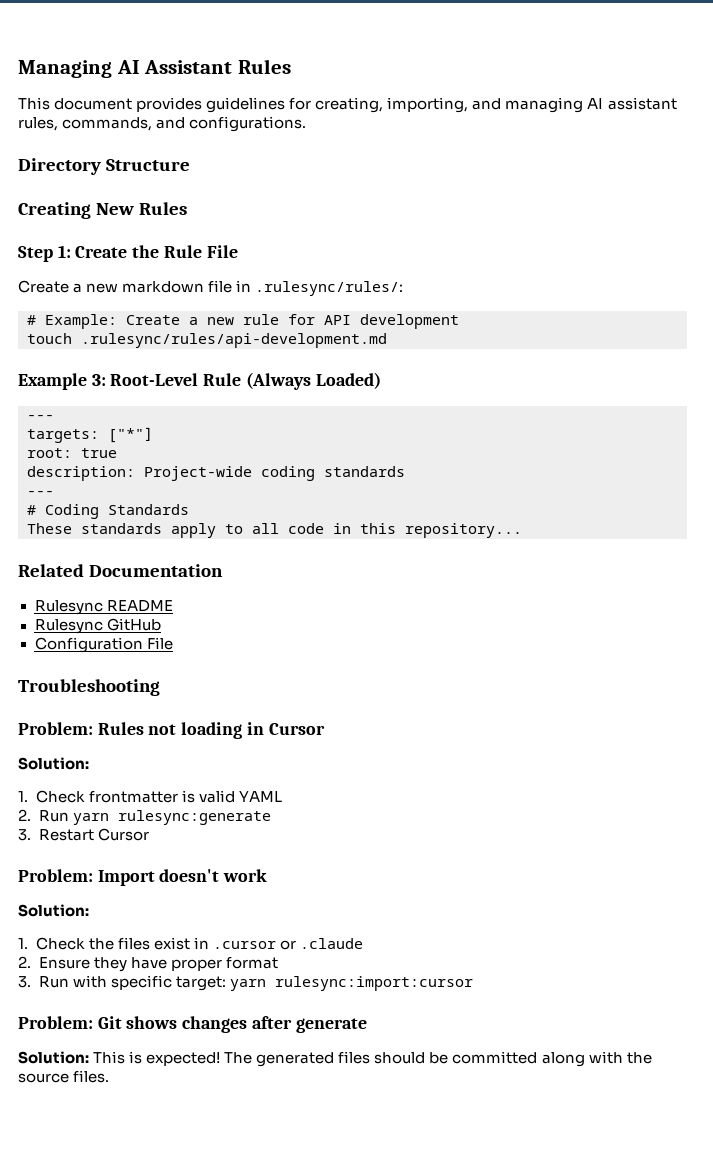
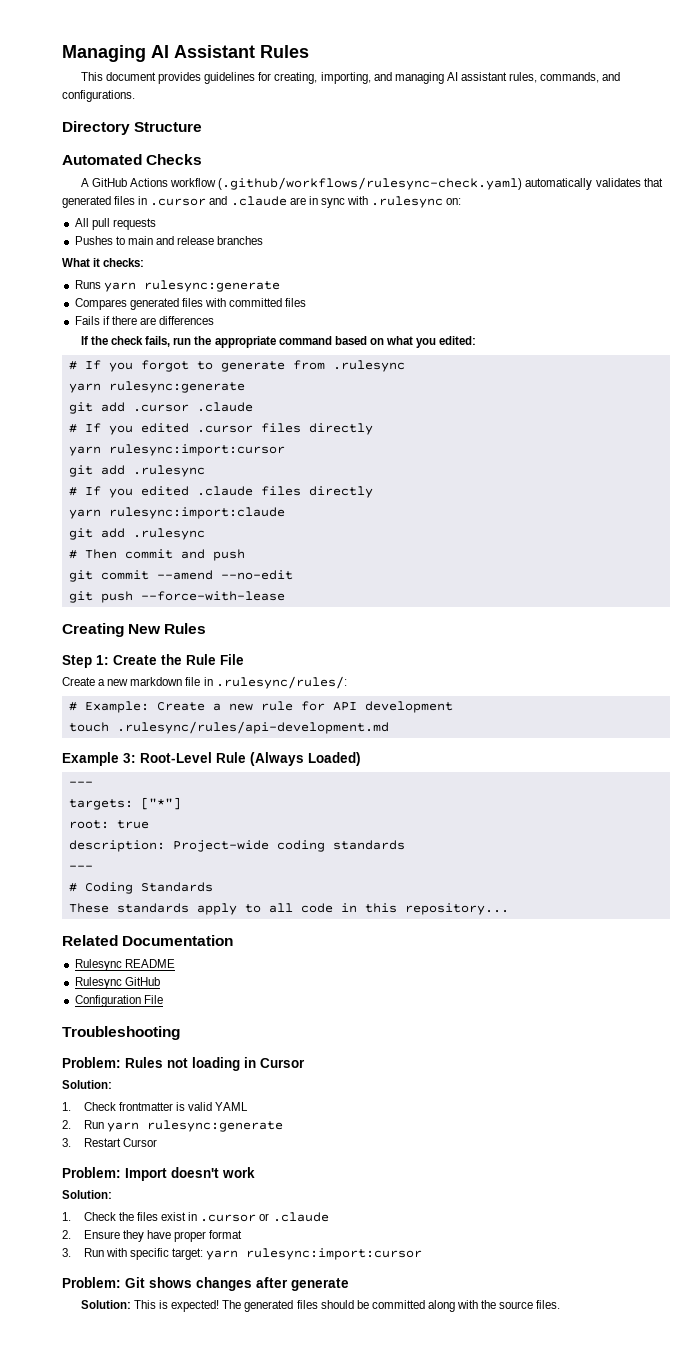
(191, 165) none -> [62,154,203,165] [80,177,663,190] [62,196,462,208] [74,218,156,230] [74,236,264,245] [62,258,145,267] [74,280,280,292] [74,298,307,310] [74,316,215,325] [80,336,477,348] [68,360,405,372] [68,381,245,393] [68,402,253,414] [68,423,373,435] [68,444,285,456] [68,465,205,477] [68,486,373,498] [68,507,285,519] [68,528,205,540] [68,549,245,561] [68,570,293,582] [68,591,285,603] // Automated Checks // A GitHub Actions workflow (.github/workflows/rulesync-check.yaml) automatically validates that generated files in .cursor and .claude are in sync with .rulesync on: // All pull requests // Pushes to main and release branches // What it checks: // Runs yarn rulesync:generate // Compares generated files with committed files // Fails if there are differences // If the check fails, run the appropriate command based on what you edited: // # If you forgot to generate from .rulesync // yarn rulesync:generate // git add .cursor .claude // # If you edited .cursor files directly // yarn rulesync:import:cursor // git add .rulesync // # If you edited .claude files directly // yarn rulesync:import:claude // git add .rulesync // # Then commit and push // git commit --amend --no-edit // git push --force-with-lease

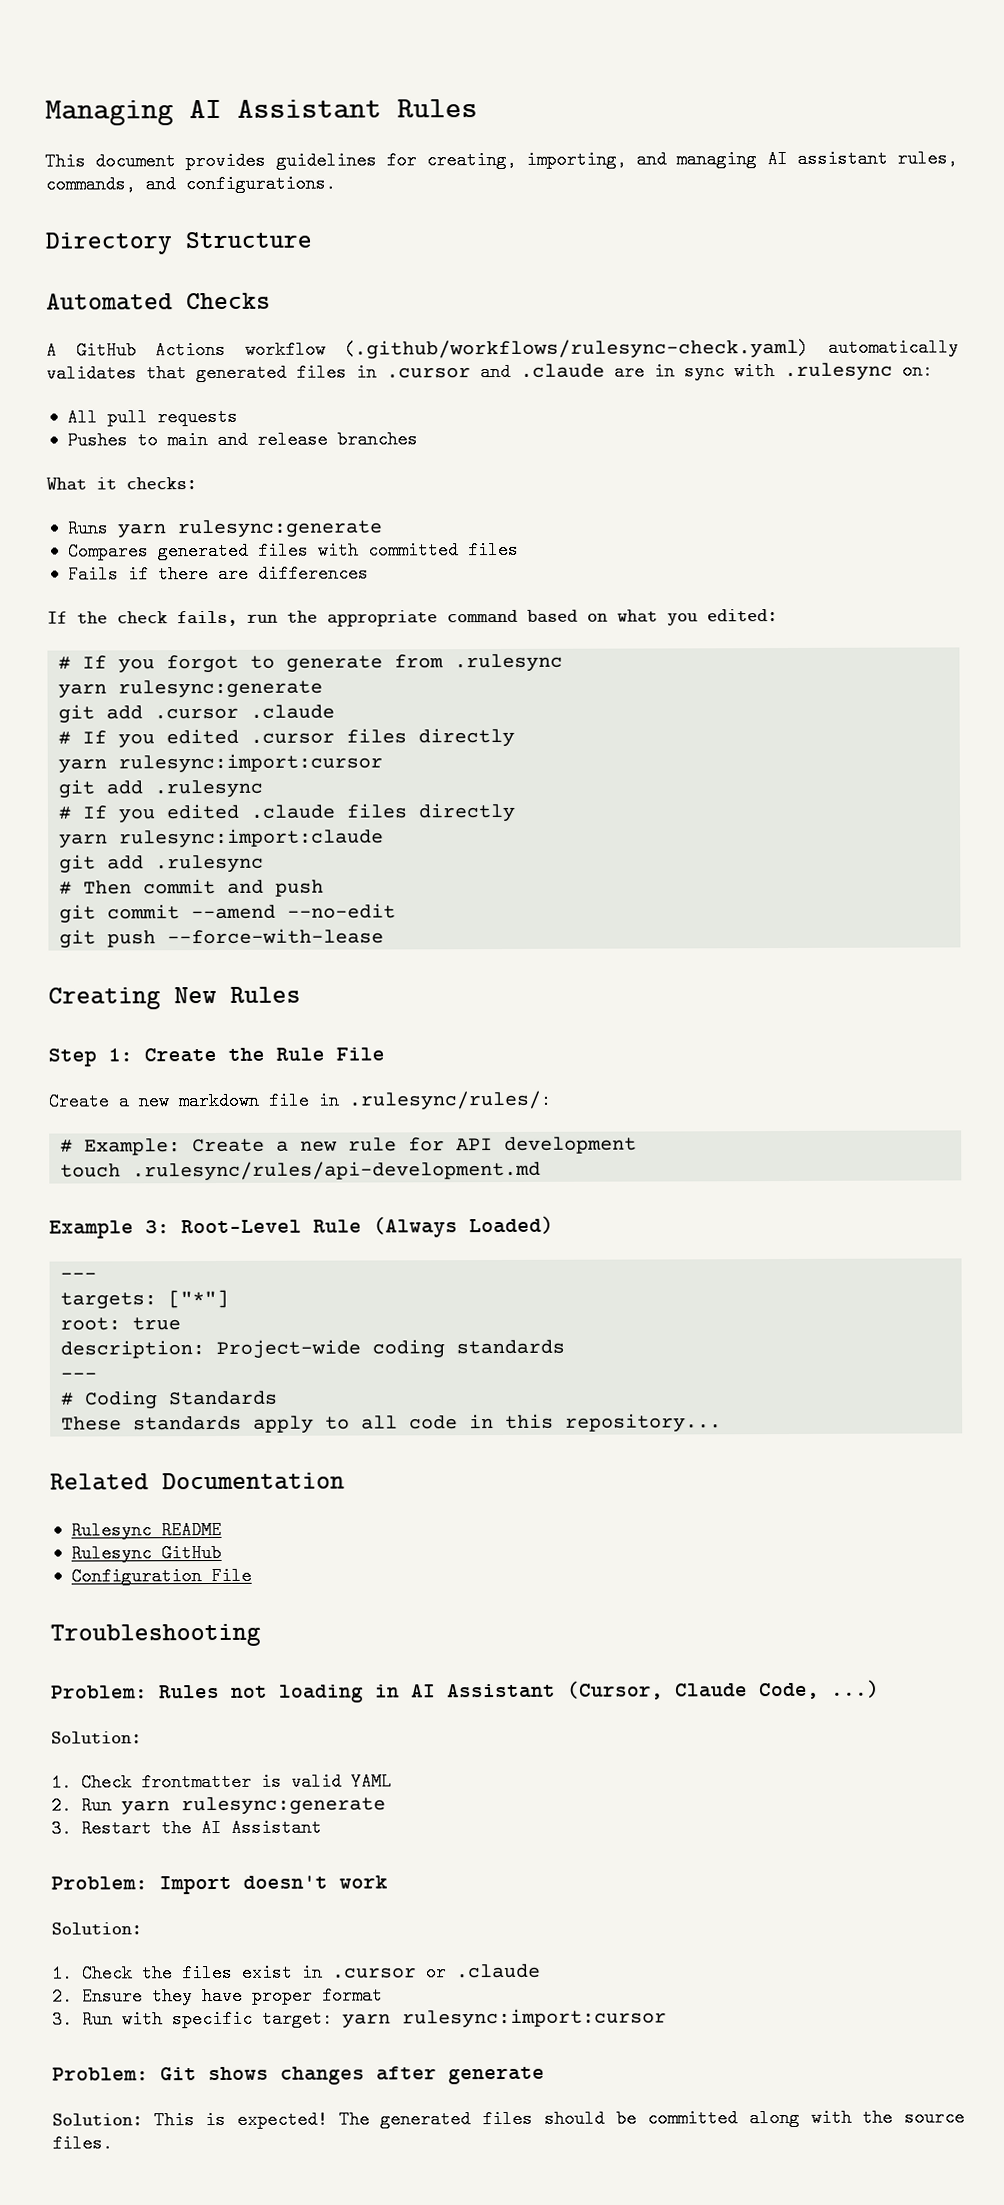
[260,1058,305,1068] Cursor -> [411,1679,880,1700] AI Assistant (Cursor, Claude Code, ...)
[122,1138,157,1147] Cursor -> [160,1818,322,1838] the AI Assistant

